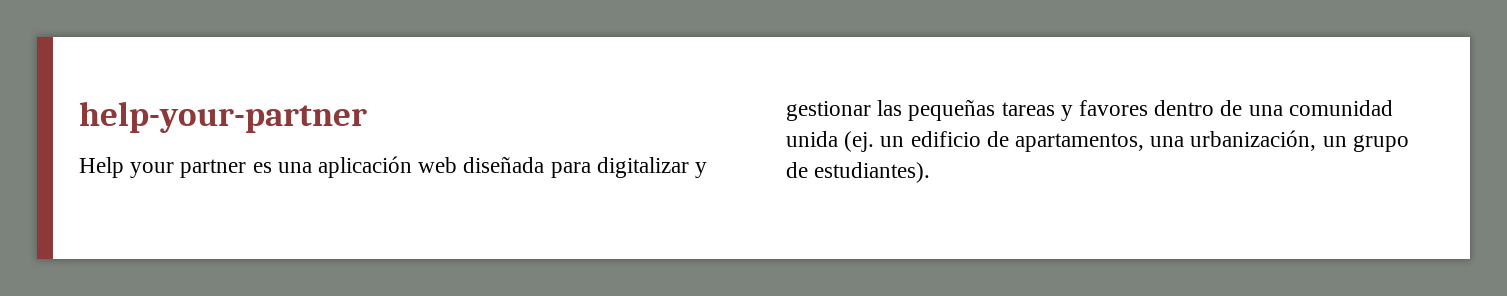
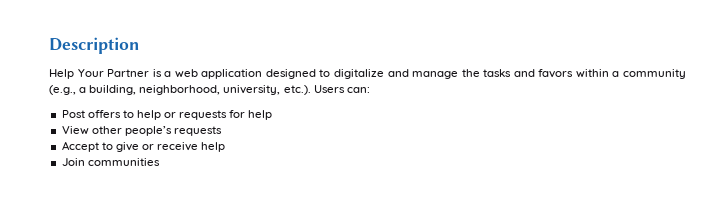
[79,101,367,133] help-your-partner -> [49,37,140,54] Description
[130,156,708,178] [786,99,1393,121] [786,130,1409,152] [786,162,931,183] your partner es una aplicación web diseñada para digitalizar y gestionar las pequeñas tareas y favores dentro de una comunidad unida (ej. un edificio de apartamentos, una urbanización, un grupo de estudiantes). -> [77,69,686,79] [49,85,370,95] [61,110,273,120] [61,126,222,136] [61,141,226,152] [61,158,160,166] Your Partner is a web application designed to digitalize and manage the tasks and favors within a community (e.g., a building, neighborhood, university, etc.). Users can: // Post offers to help or requests for help // View other people’s requests // Accept to give or receive help // Join communities

